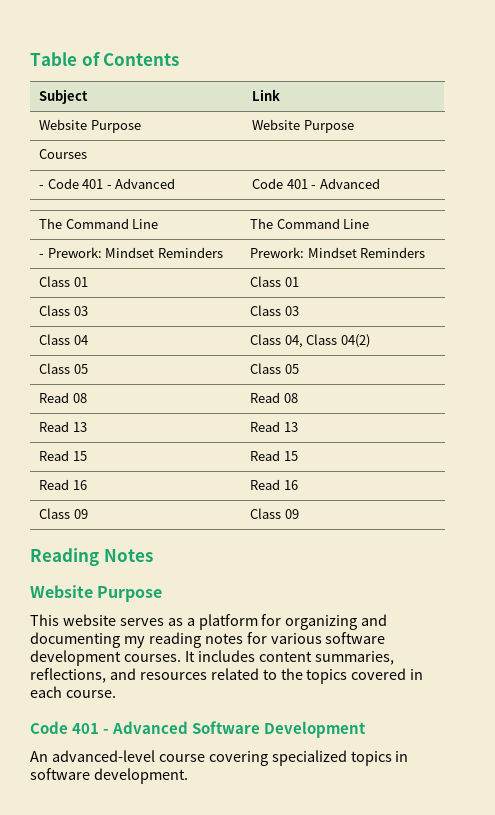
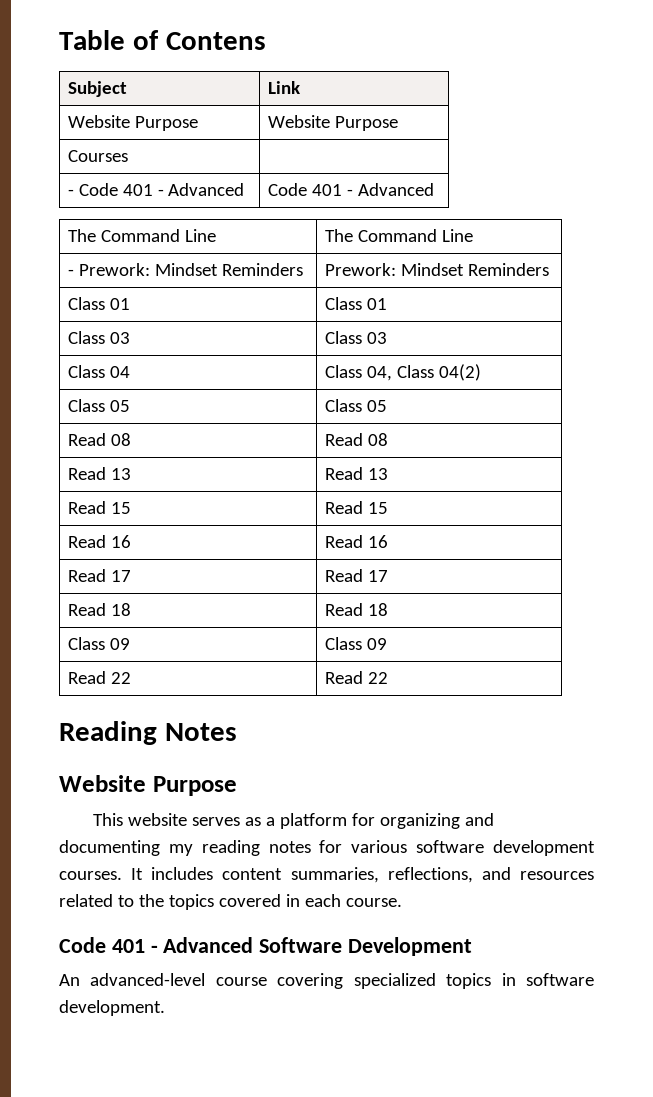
[103,53,180,66] Contents -> [165,32,266,50] Contens
(298, 485) none -> [67,569,131,582] [324,569,388,582] [67,603,131,616] [324,603,388,616] // Read 17 | Read 17 // Read 18 | Read 18
(299, 514) none -> [67,671,131,684] [324,671,388,684] // Read 22 | Read 22

